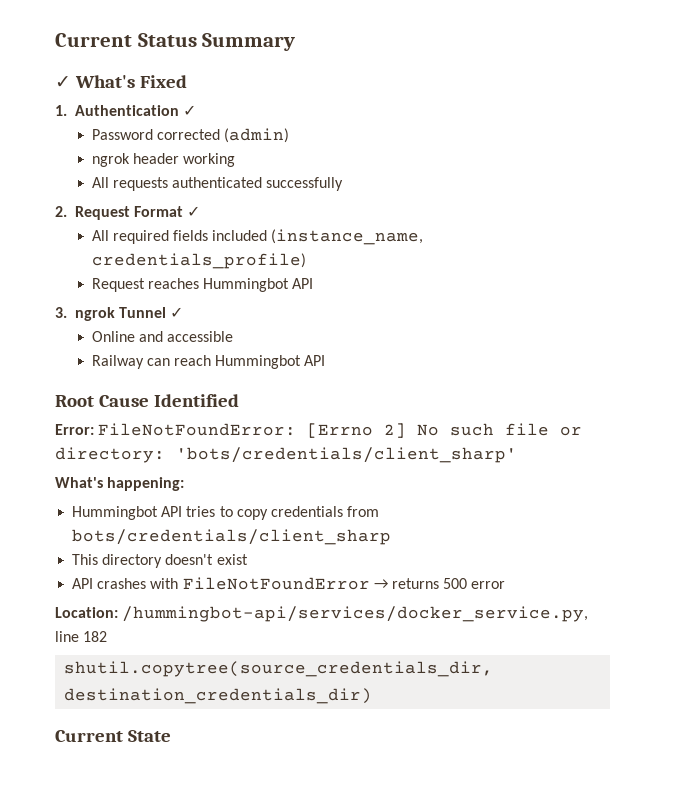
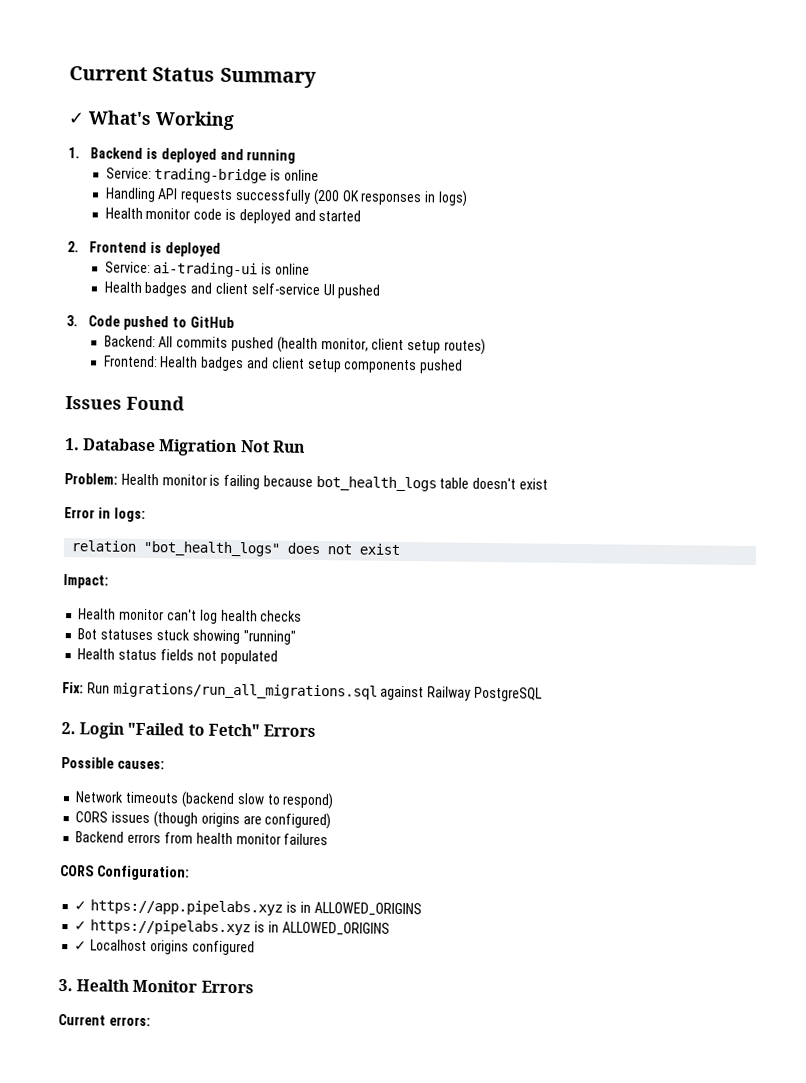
[139,75,187,88] [55,105,196,116] [91,128,290,143] [91,153,236,167] [91,177,344,191] [55,206,201,220] [91,229,424,245] [91,253,306,269] [91,278,314,292] [55,307,184,321] [91,331,234,342] [91,355,326,369] [55,394,239,407] [55,423,583,438] [55,447,517,463] [55,477,185,491] [72,506,380,520] [72,529,392,545] [72,554,248,568] [72,577,506,590] [55,606,589,622] [55,631,108,642] [64,661,494,677] [64,688,373,704] [55,730,171,742] Fixed // 1. Authentication ✓ // Password corrected (admin) // ngrok header working // All requests authenticated successfully // 2. Request Format ✓ // All required fields included (instance_name, credentials_profile) // Request reaches Hummingbot API // 3. ngrok Tunnel ✓ // Online and accessible // Railway can reach Hummingbot API // Root Cause Identified // Error: FileNotFoundError: [Errno 2] No such file or directory: 'bots/credentials/client_sharp' // What's happening: // Hummingbot API tries to copy credentials from bots/credentials/client_sharp // This directory doesn't exist // API crashes with FileNotFoundError → returns 500 error // Location: /hummingbot-api/services/docker_service.py, line 182 // shutil.copytree(source_credentials_dir, destination_credentials_dir) // Current State -> [155,111,235,130] [68,147,297,164] [105,167,319,184] [104,187,468,207] [104,207,362,224] [67,241,221,257] [104,261,310,278] [103,281,382,299] [66,315,234,331] [103,335,486,355] [103,355,464,374] [65,395,185,411] [65,438,305,457] [64,473,549,492] [64,507,146,522] [71,540,401,557] [63,574,109,589] [78,608,303,624] [77,628,296,645] [77,648,278,665] [62,682,542,702] [61,722,316,739] [61,757,165,770] [75,791,335,810] [75,811,332,830] [75,831,329,846] [60,865,190,881] [74,899,422,917] [74,919,390,936] [74,939,255,956] [58,979,254,994] [58,1014,151,1027] Working // 1. Backend is deployed and running // Service: trading-bridge is online // Handling API requests successfully (200 OK responses in logs) // Health monitor code is deployed and started // 2. Frontend is deployed // Service: ai-trading-ui is online // Health badges and client self-service UI pushed // 3. Code pushed to GitHub // Backend: All commits pushed (health monitor, client setup routes) // Frontend: Health badges and client setup components pushed // Issues Found // 1. Database Migration Not Run // Problem: Health monitor is failing because bot_health_logs table doesn't exist // Error in logs: // relation "bot_health_logs" does not exist // Impact: // Health monitor can't log health checks // Bot statuses stuck showing "running" // Health status fields not populated // Fix: Run migrations/run_all_migrations.sql against Railway PostgreSQL // 2. Login "Failed to Fetch" Errors // Possible causes: // Network timeouts (backend slow to respond) // CORS issues (though origins are configured) // Backend errors from health monitor failures // CORS Configuration: // ✓ https://app.pipelabs.xyz is in ALLOWED_ORIGINS // ✓ https://pipelabs.xyz is in ALLOWED_ORIGINS // ✓ Localhost origins configured // 3. Health Monitor Errors // Current errors:

